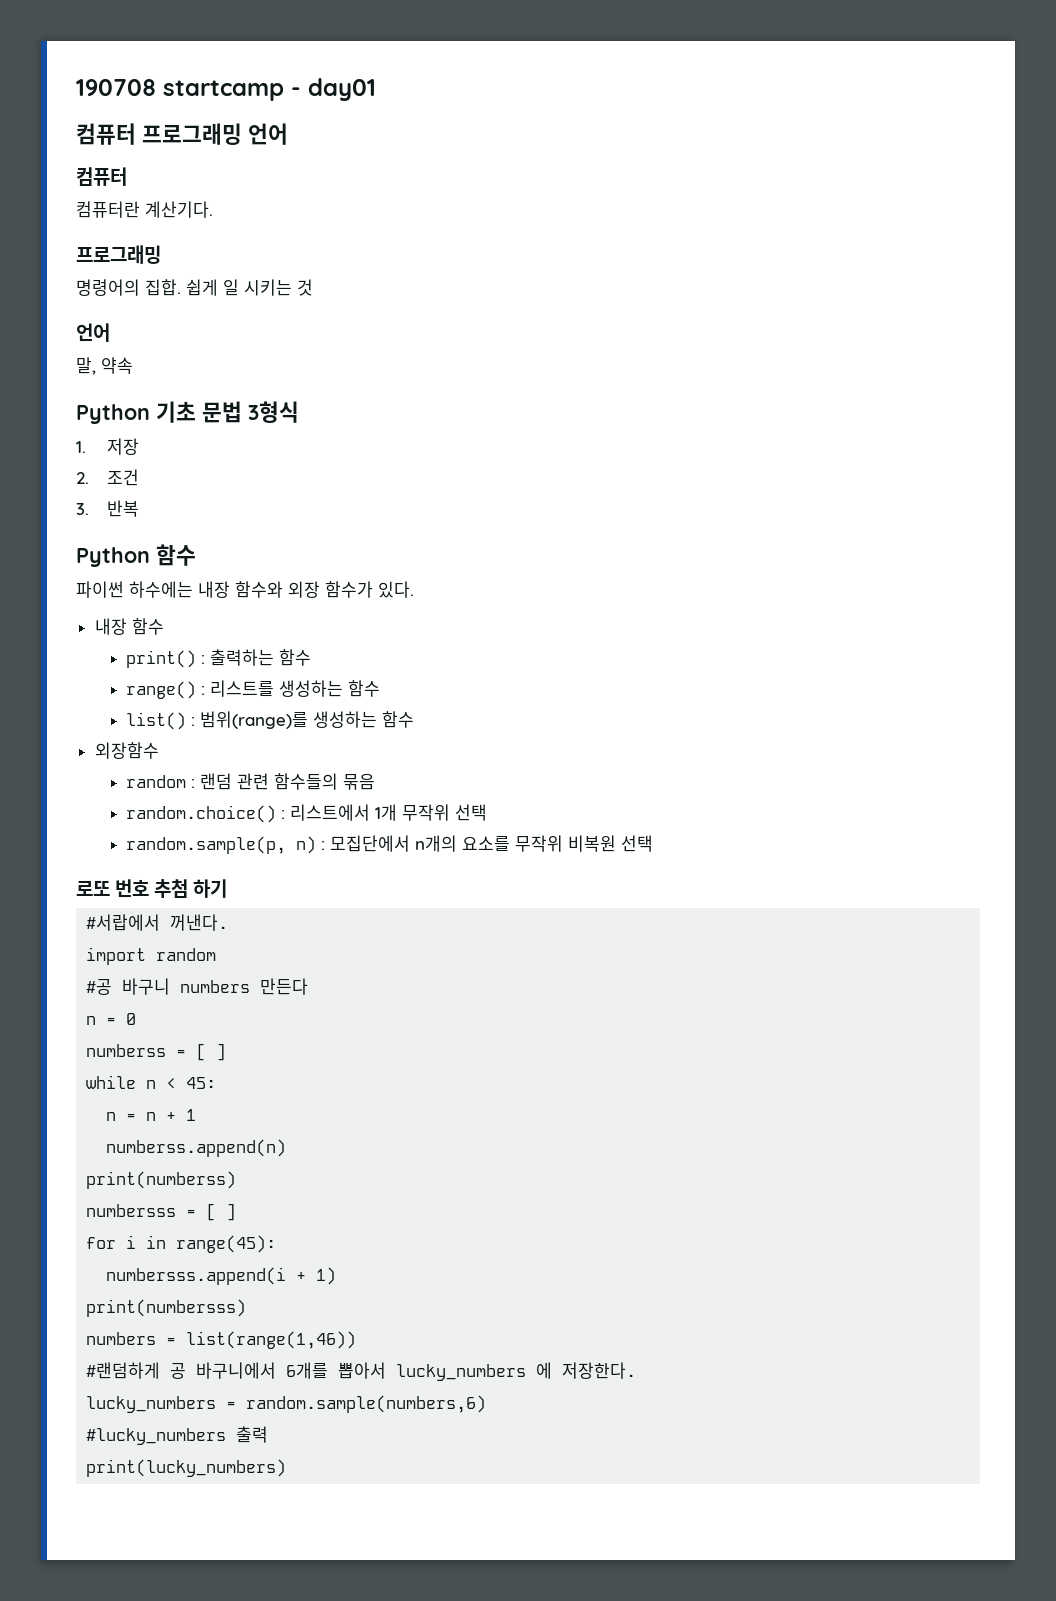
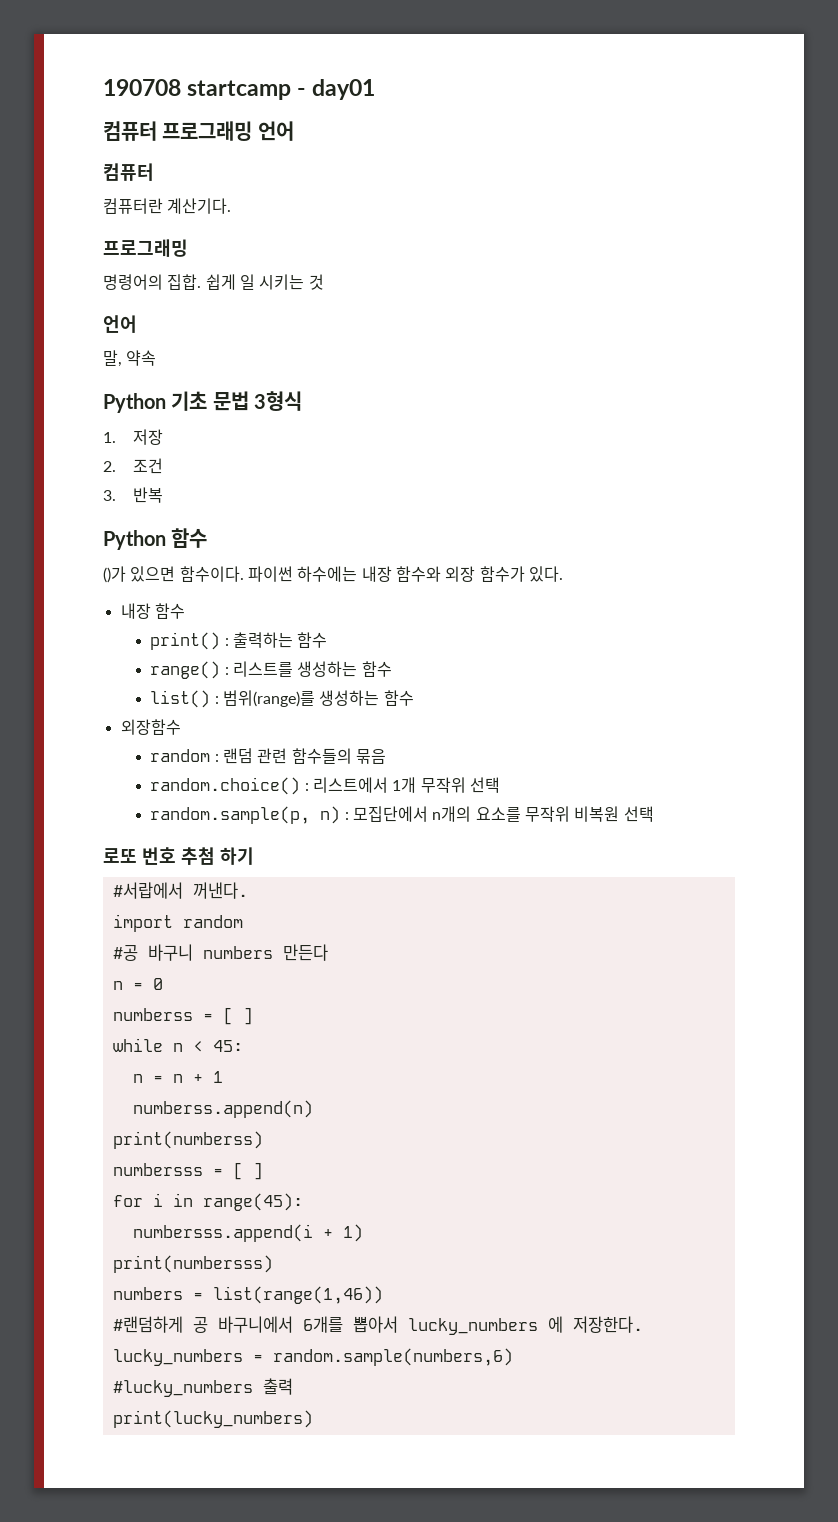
(196, 555) none -> [103,566,244,583] ()가 있으면 함수이다.

